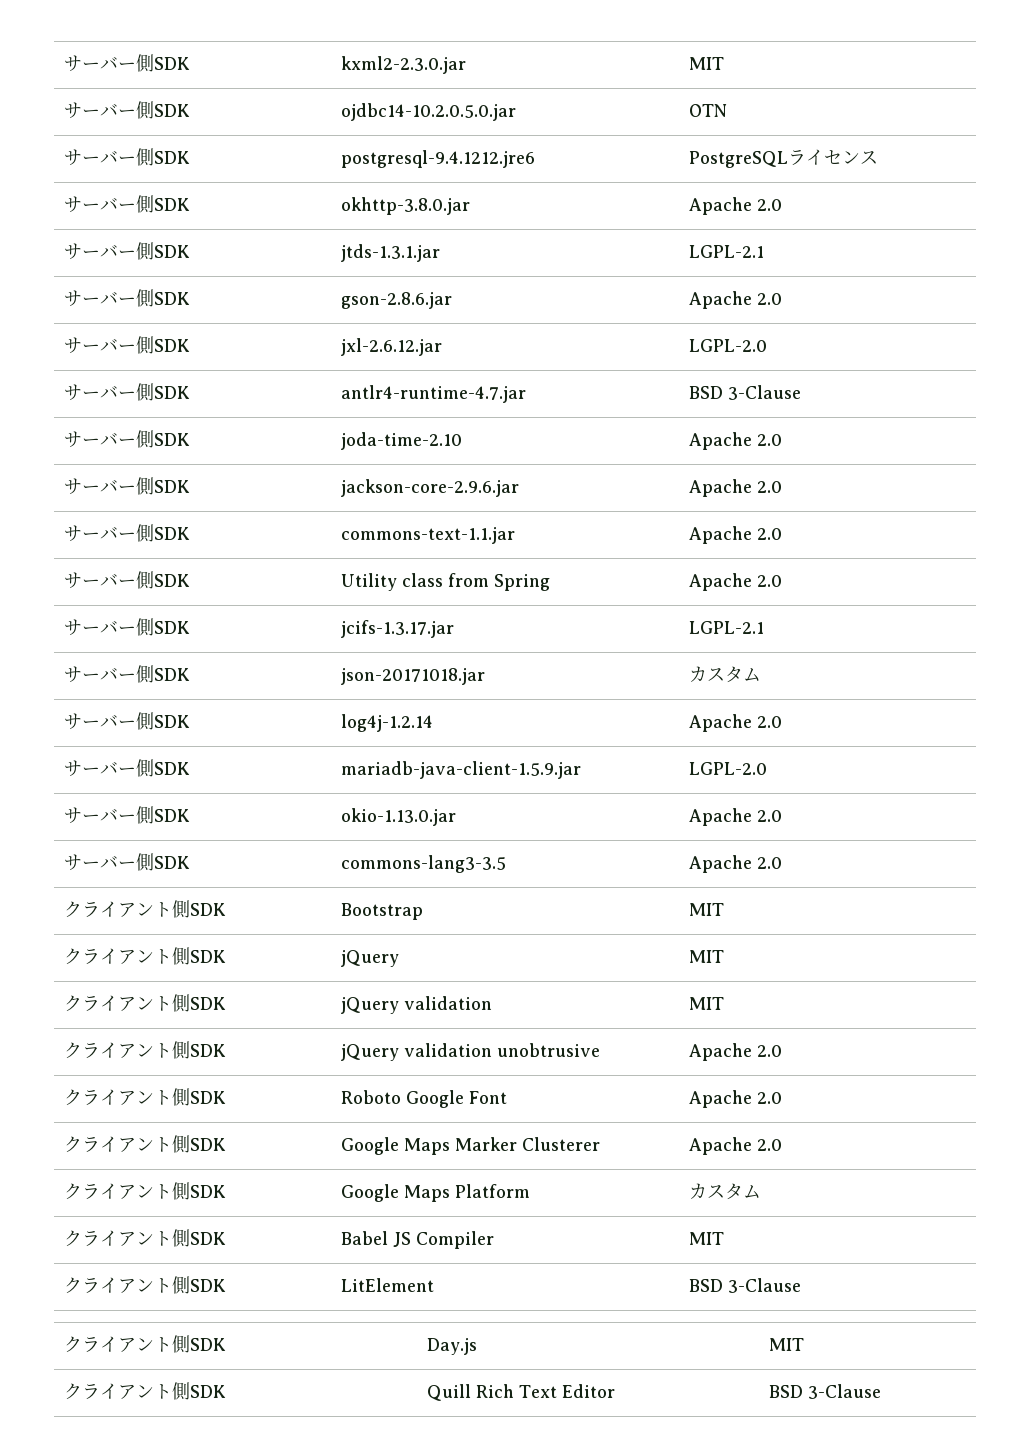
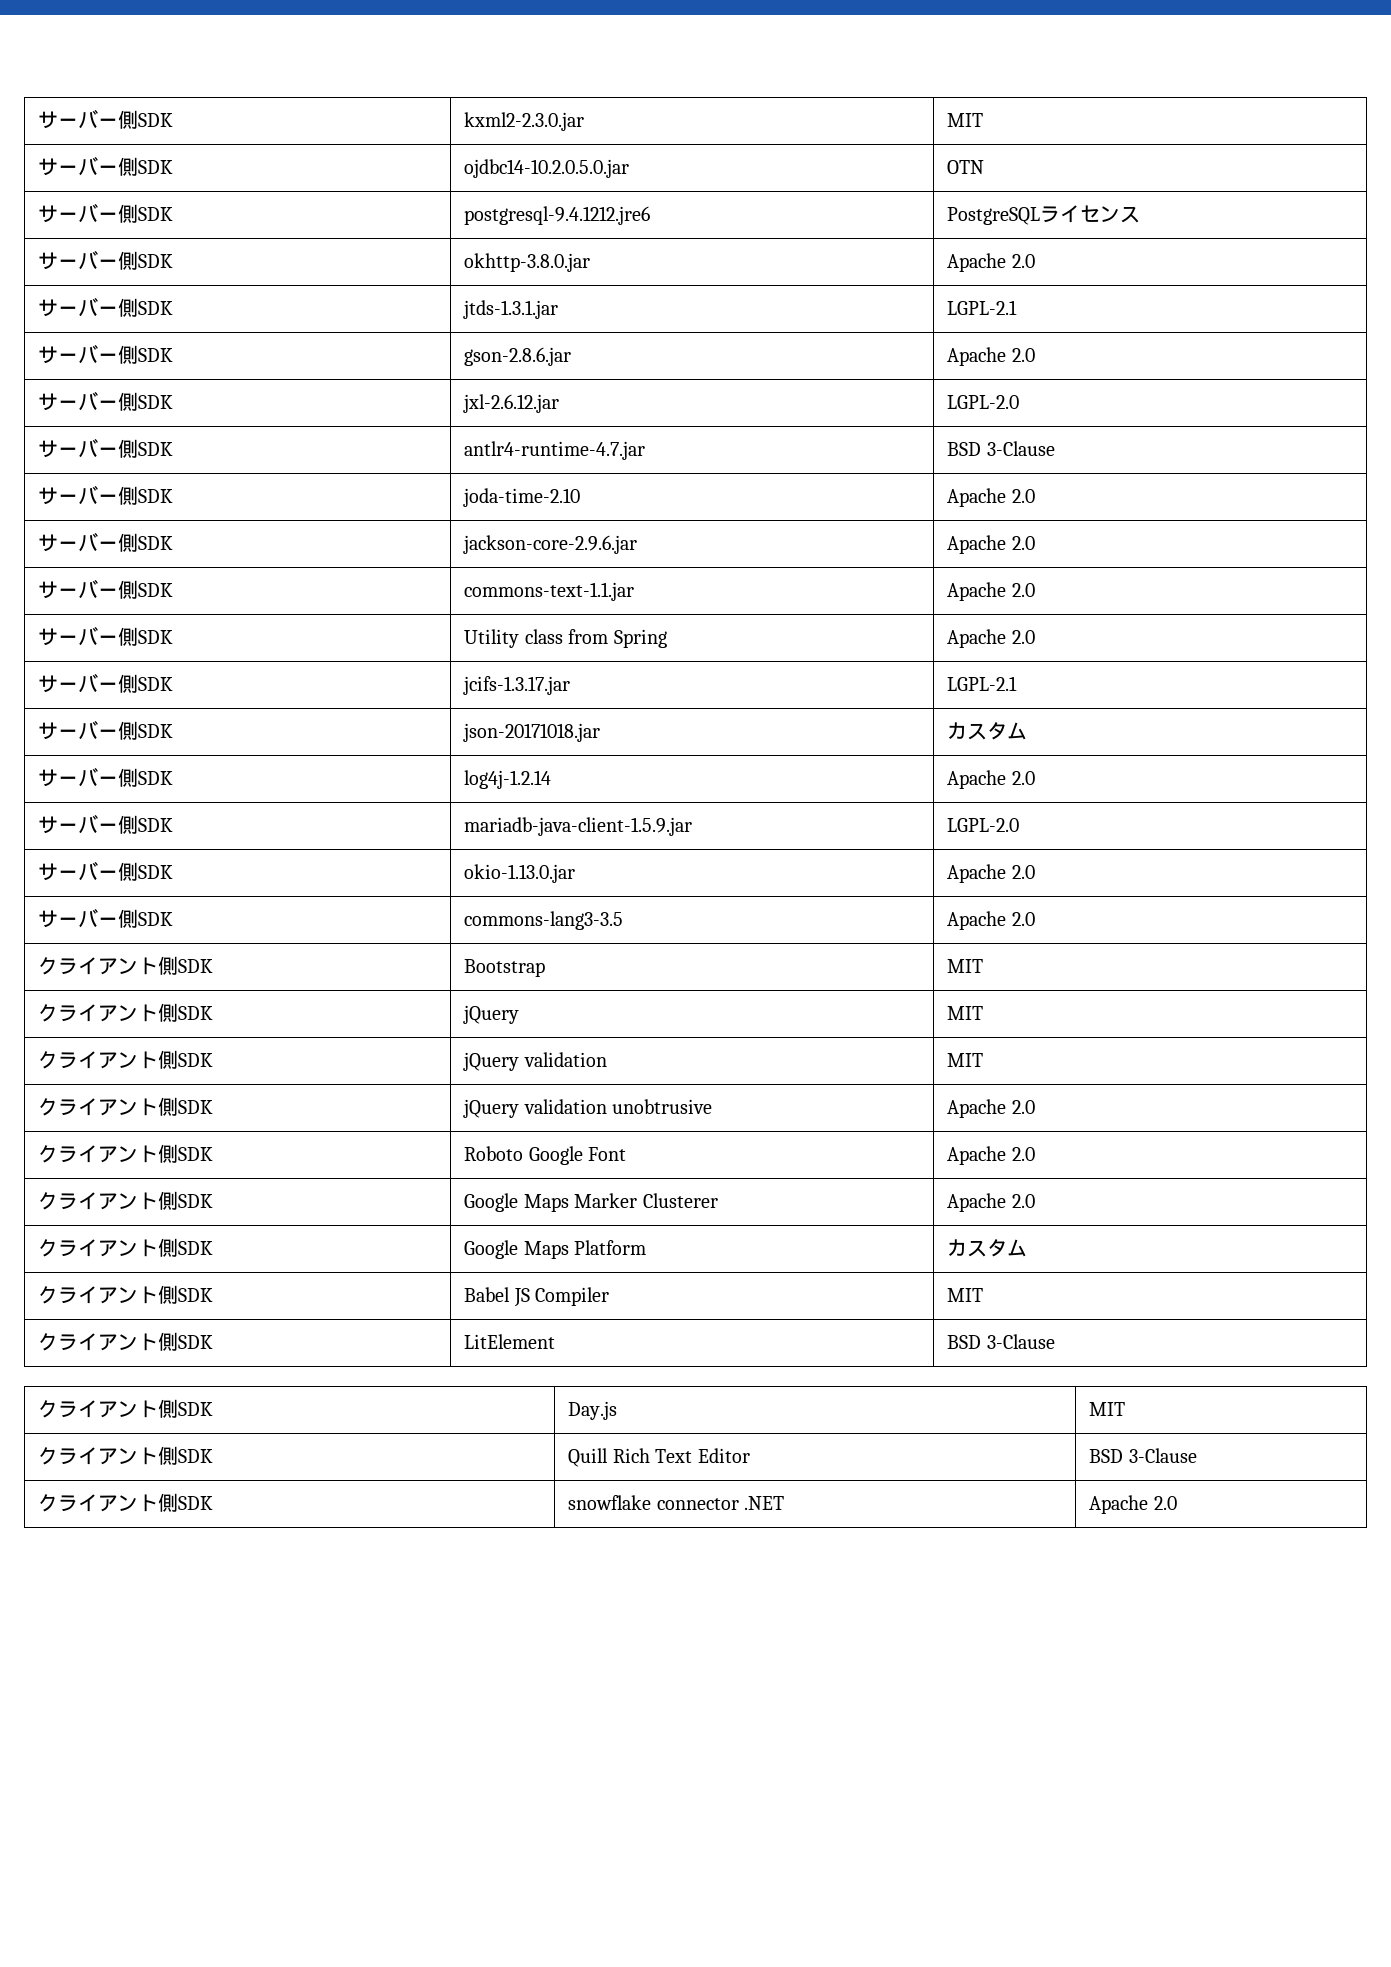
(882, 1391) none -> [38,1493,214,1512] [568,1495,785,1510] [1089,1495,1177,1514] // クライアント側SDK | snowflake connector .NET | Apache 2.0

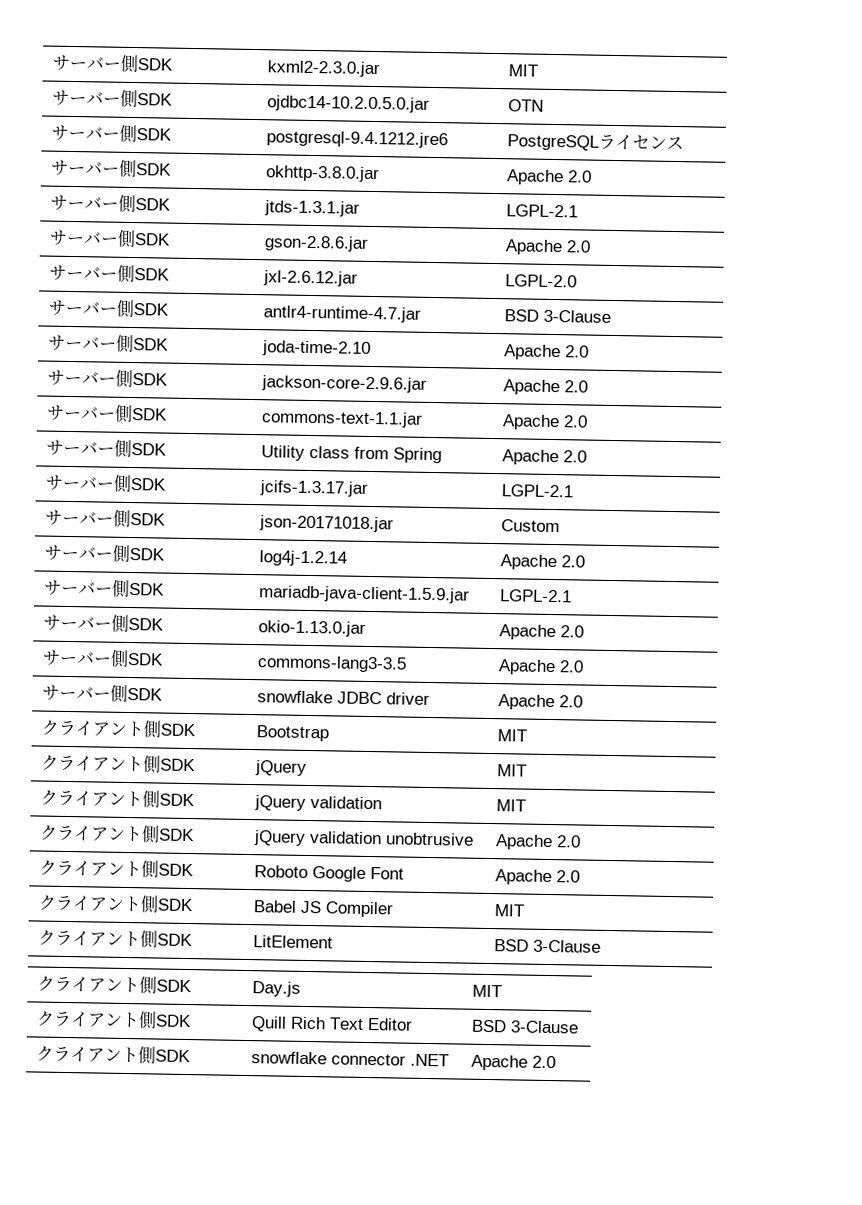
[947,722,1028,740] カスタム -> [501,519,561,533] Custom
[947,818,1020,832] LGPL-2.0 -> [500,589,573,603] LGPL-2.1
(1035, 919) none -> [42,684,164,703] [257,690,431,706] [498,694,584,711] // サーバー側SDK | snowflake JDBC driver | Apache 2.0
[38,1191,214,1210] [464,1193,718,1212] [947,1193,1035,1212] [38,1238,214,1257] [464,1240,647,1259] [947,1239,1028,1257] // クライアント側SDK | Google Maps Marker Clusterer | Apache 2.0 // クライアント側SDK | Google Maps Platform | カスタム -> (581, 876) none

